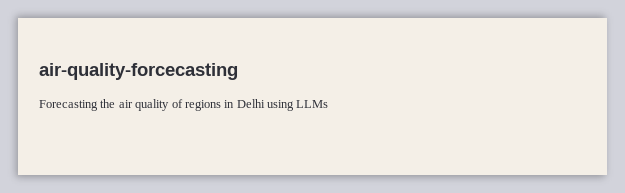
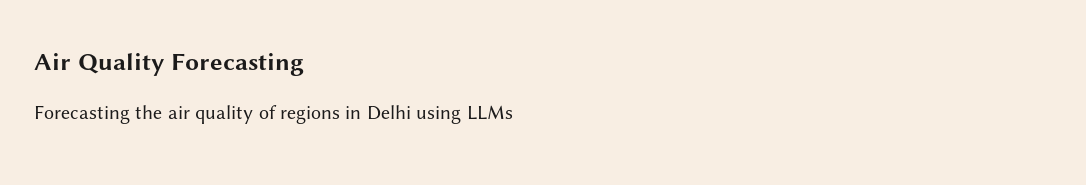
[39,63,238,80] air-quality-forcecasting -> [34,53,304,76] Air Quality Forecasting

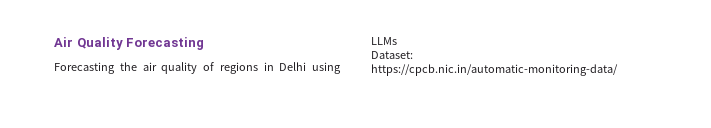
(513, 112) none -> [371,51,413,59] [371,64,618,76] // Dataset: https://cpcb.nic.in/automatic-monitoring-data/

